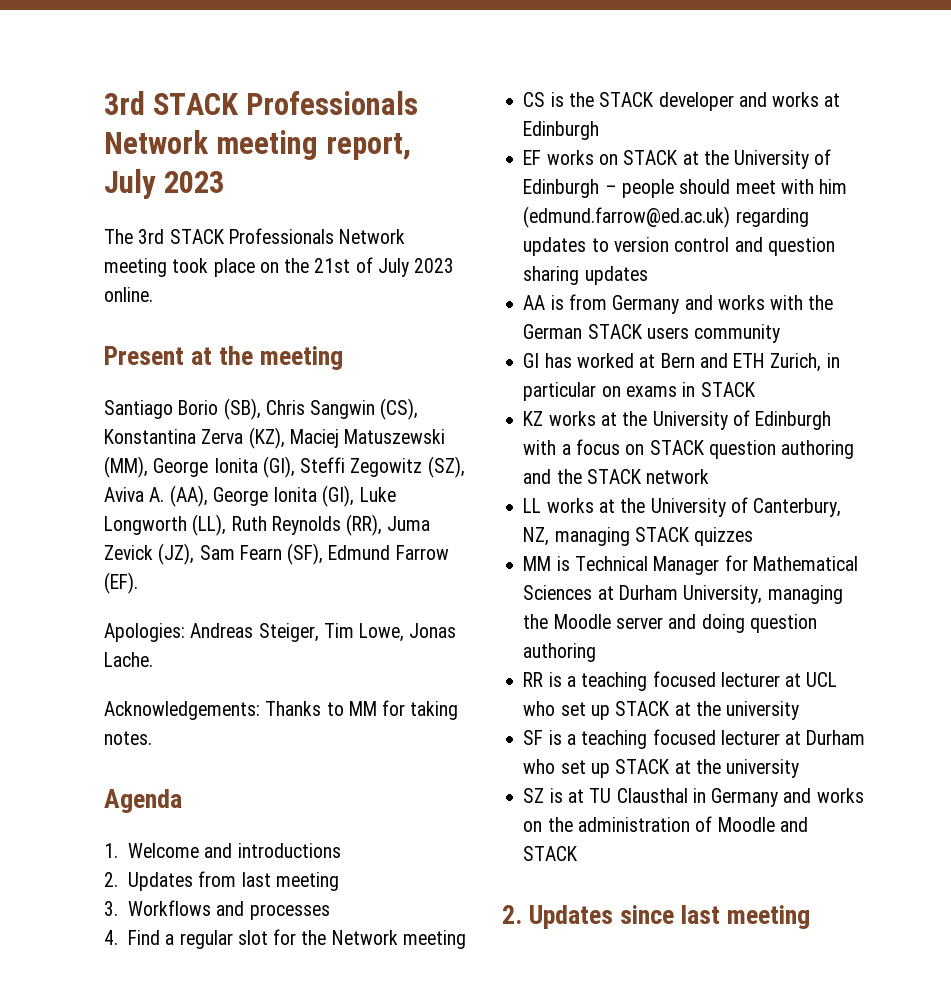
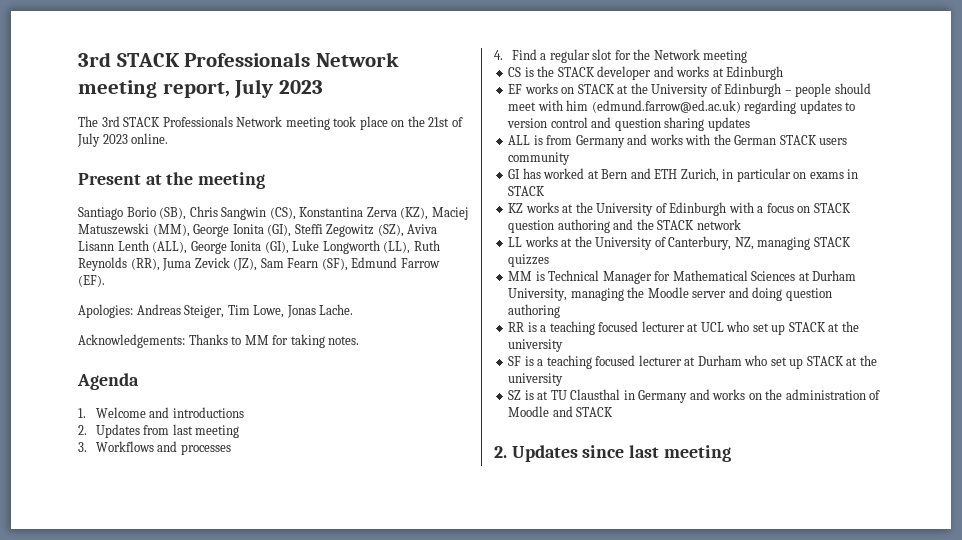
[149,485,208,507] A. (AA), -> [78,240,188,254] Lisann Lenth (ALL),
[523,295,546,310] AA -> [508,135,531,145] ALL

